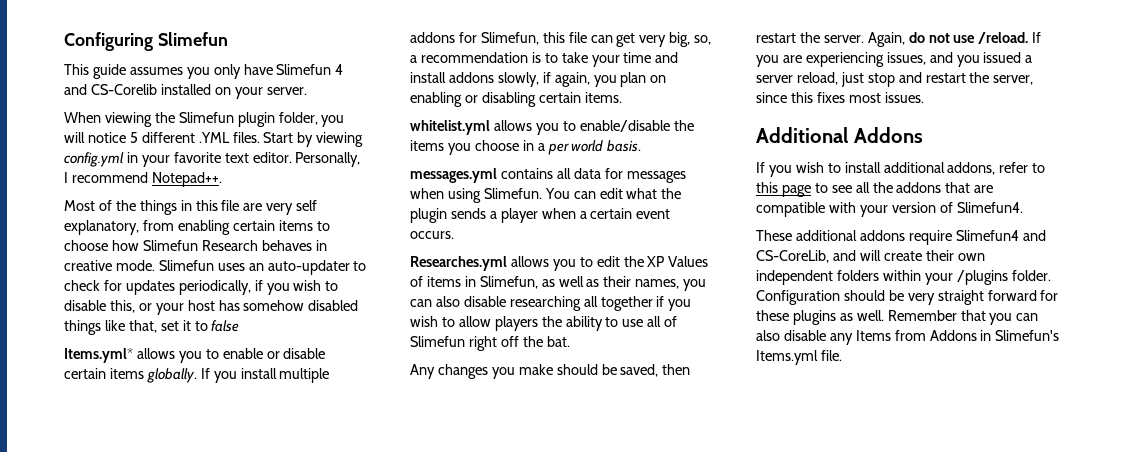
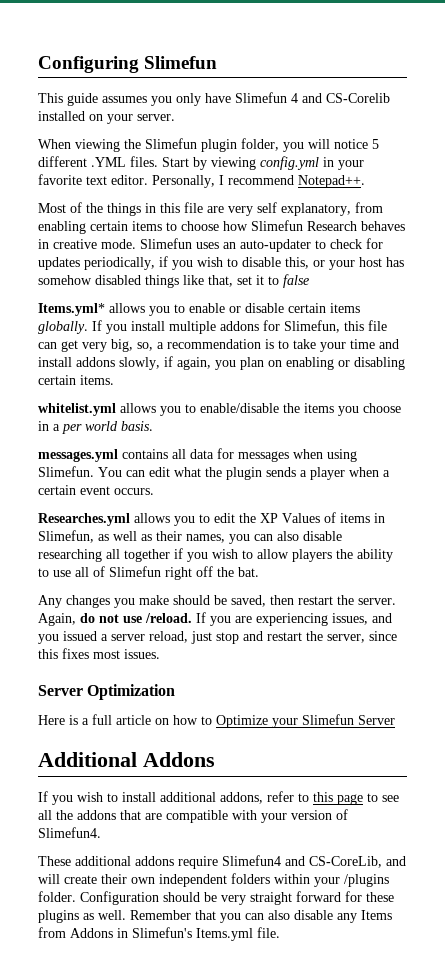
(924, 97) none -> [38,684,176,700] [38,714,395,728] // Server Optimization // Here is a full article on how to Optimize your Slimefun Server

